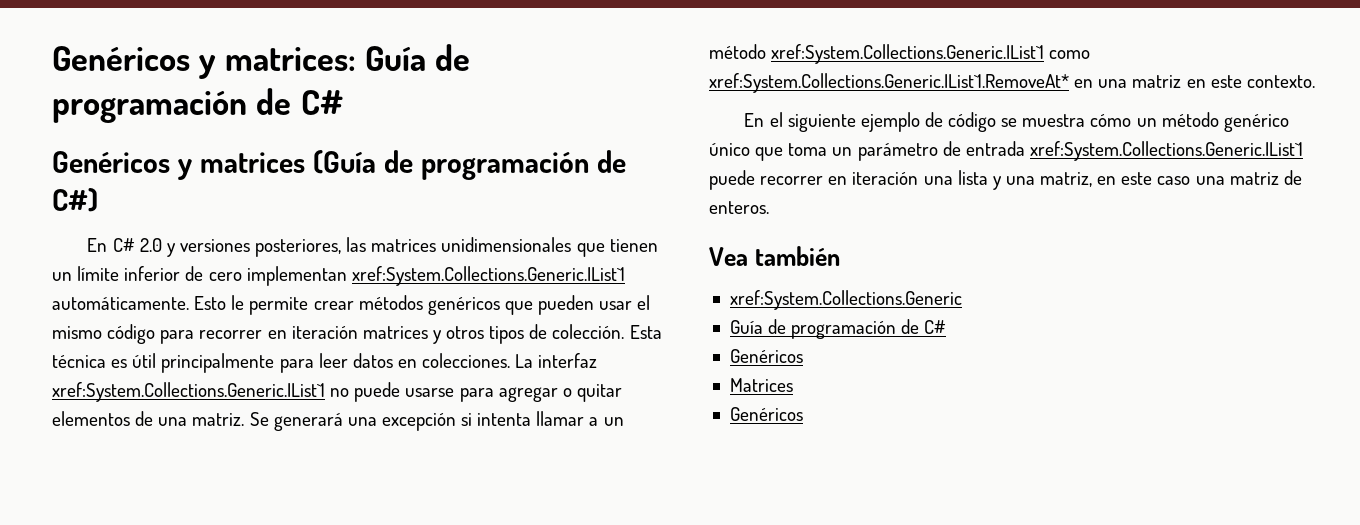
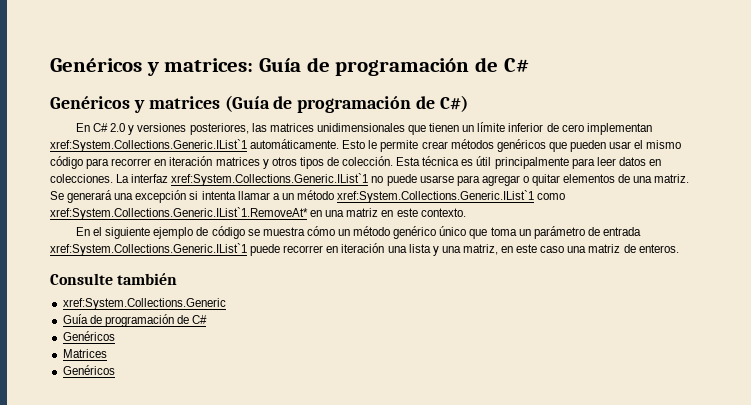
[709,247,748,266] Vea -> [50,273,113,285] Consulte

